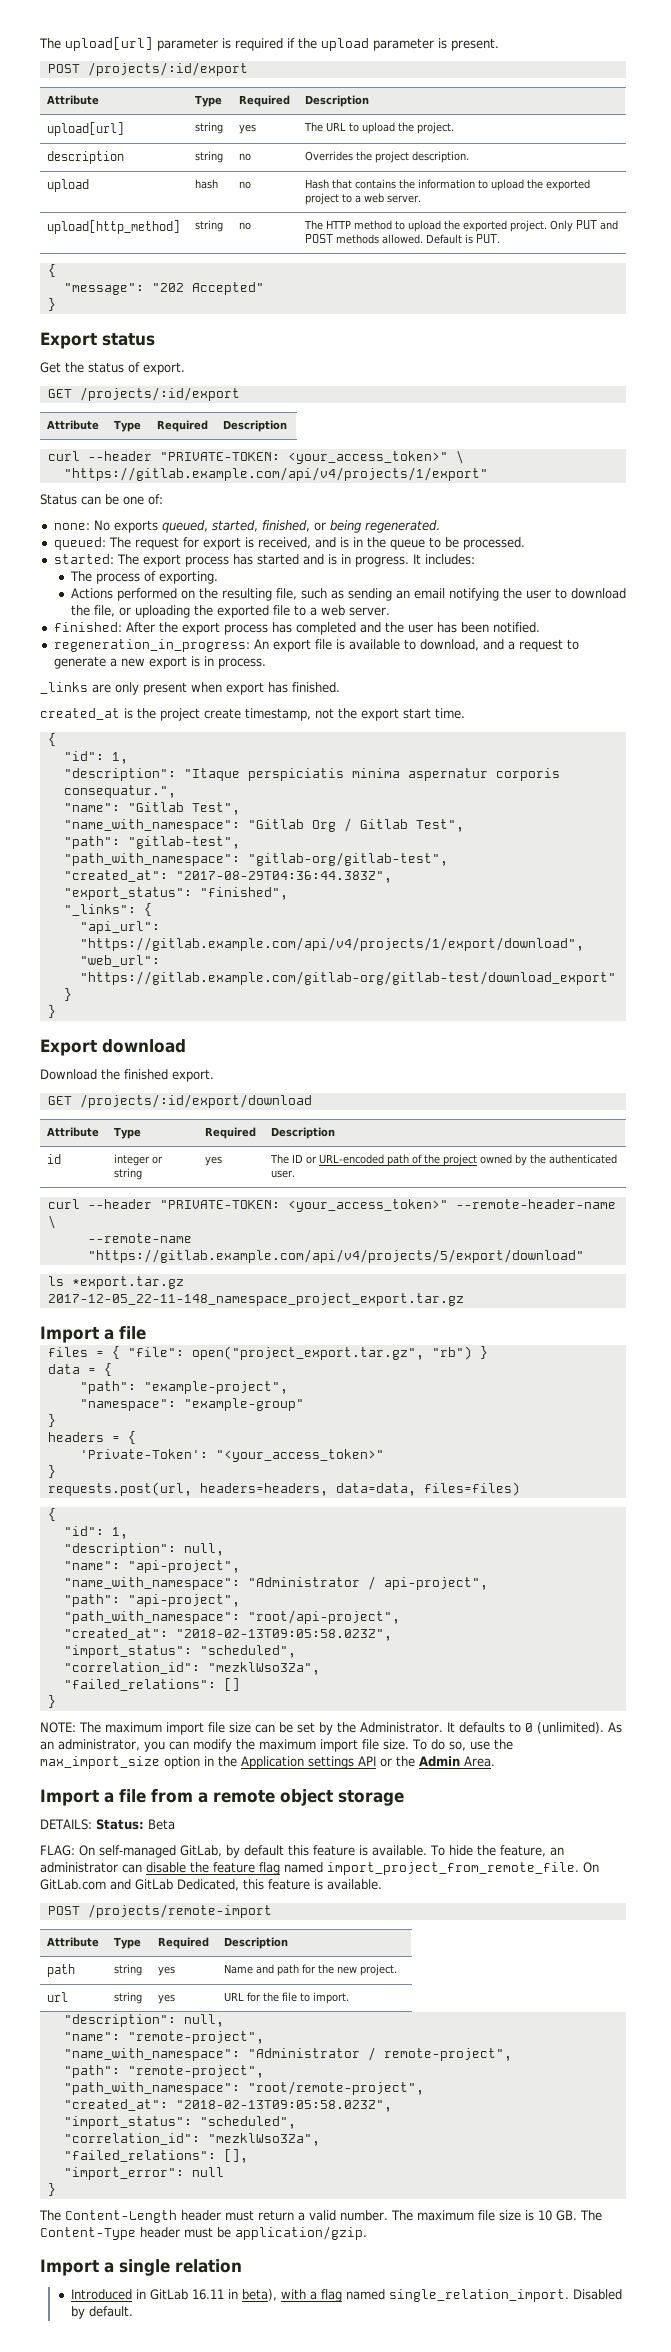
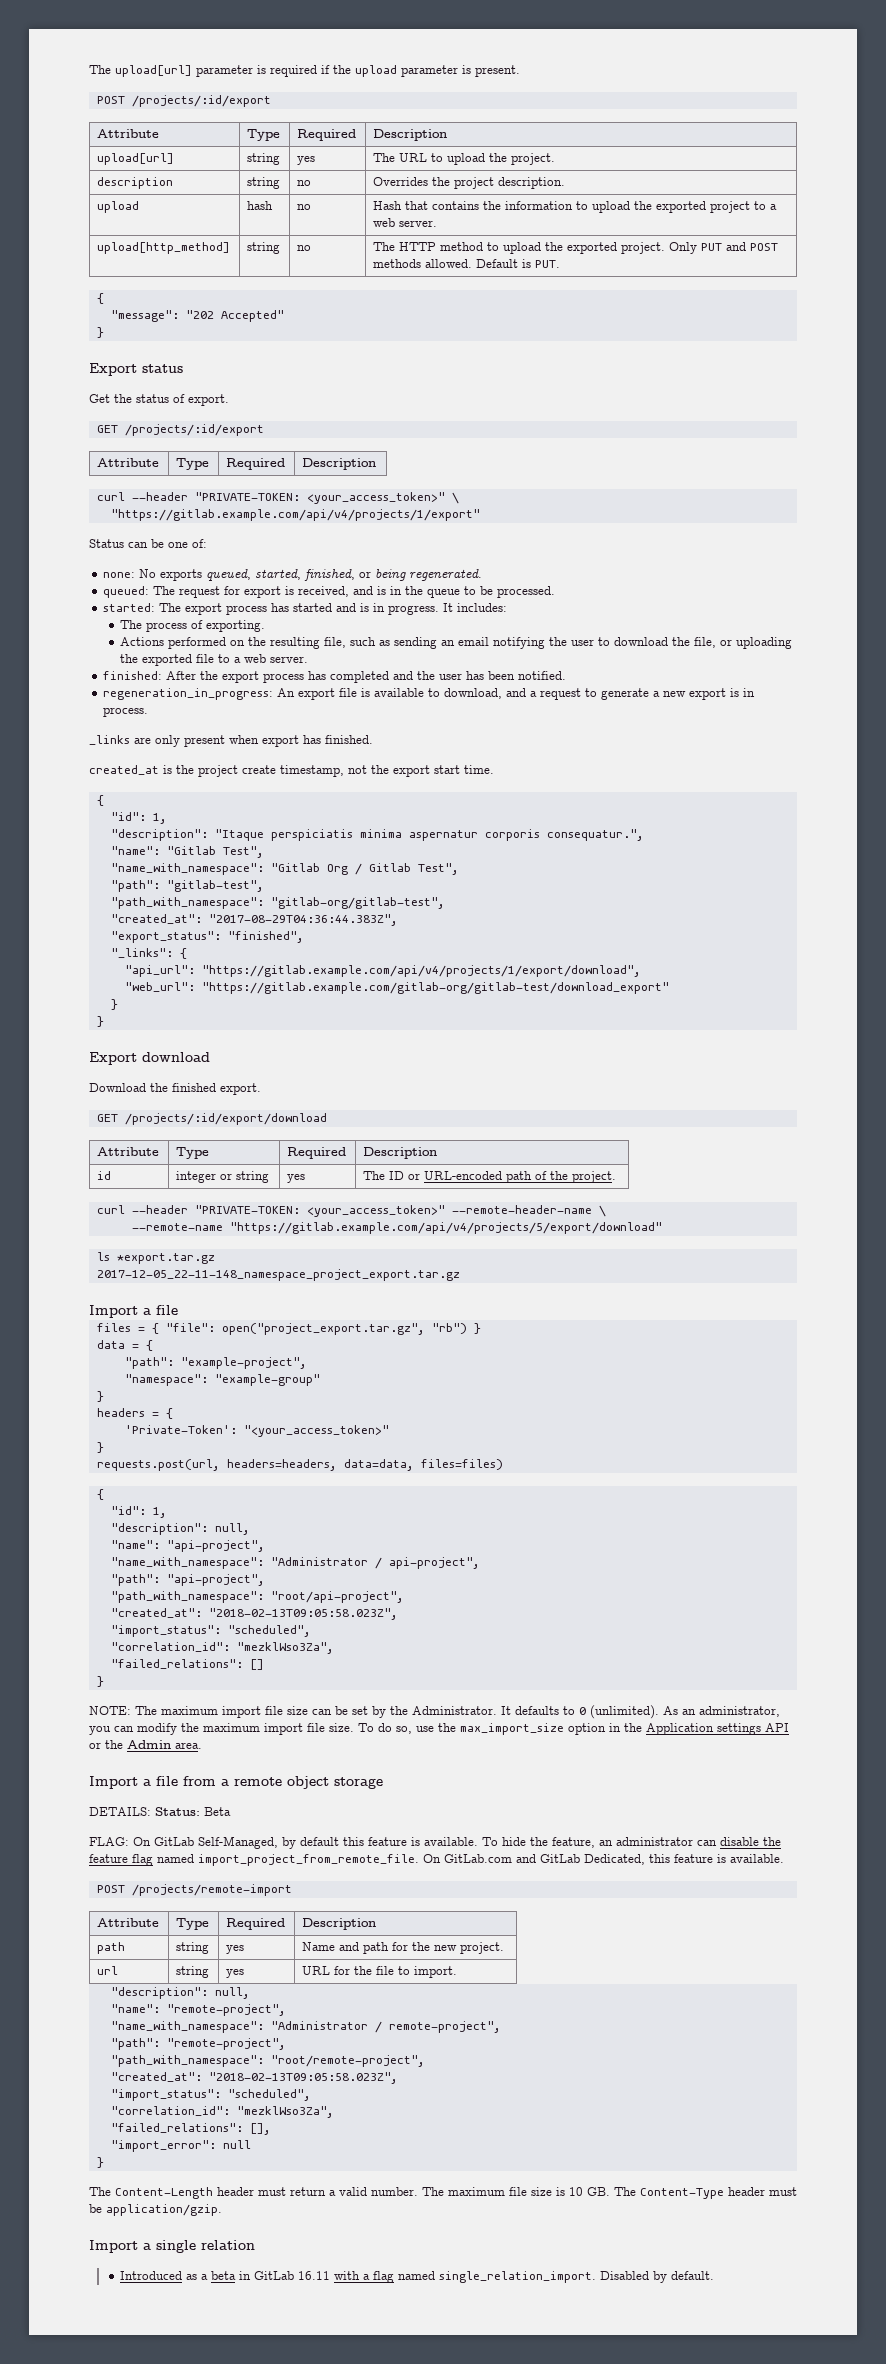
[443,1154,618,1166] [271,1170,296,1178] project owned by the authenticated user. -> [572,1171,617,1183] project.
[464,1756,495,1767] Area. -> [175,1742,202,1749] area.
[99,1845,222,1858] self-managed GitLab, -> [154,1836,278,1849] GitLab Self-Managed,
(132, 2294) none -> [185,2271,236,2280] as a beta
[227,2289,277,2301] in beta), -> (330, 2275) none

